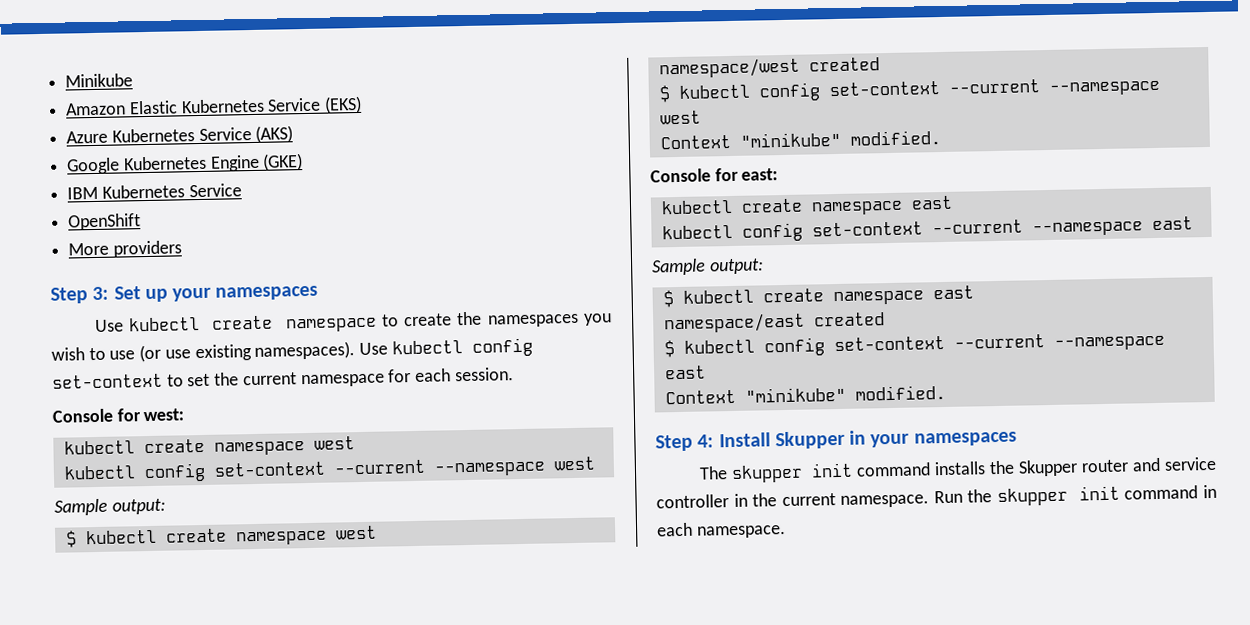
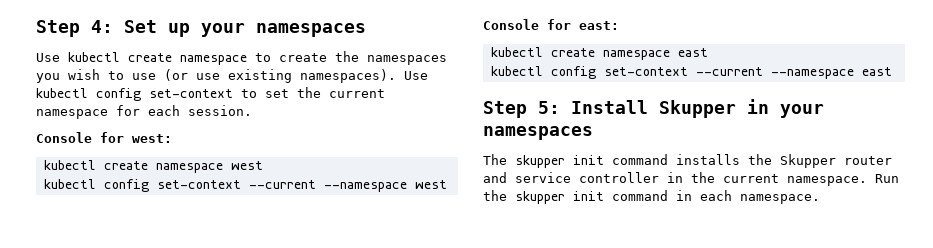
[65,73,134,88] [65,95,363,116] [66,125,294,144] [66,153,304,175] [67,183,242,200] [68,213,142,231] [68,240,182,258] [50,286,110,304] Minikube // Amazon Elastic Kubernetes Service (EKS) // Azure Kubernetes Service (AKS) // Google Kubernetes Engine (GKE) // IBM Kubernetes Service // OpenShift // More providers // Step 3: -> [36,20,113,37] Step 4:
[54,498,166,516] [65,525,377,548] [658,57,880,79] [658,79,1160,103] [659,110,701,125] [659,130,941,150] // Sample output: // $ kubectl create namespace west // namespace/west created // $ kubectl config set-context --current --namespace west // Context "minikube" modified. -> (447, 184) none
[652,258,764,276] [662,285,974,308] [663,312,885,334] [663,334,1165,358] [664,365,706,380] [664,384,946,405] [655,434,715,452] // Sample output: // $ kubectl create namespace east // namespace/east created // $ kubectl config set-context --current --namespace east // Context "minikube" modified. // Step 4: -> [483,101,560,118] // Step 5:

